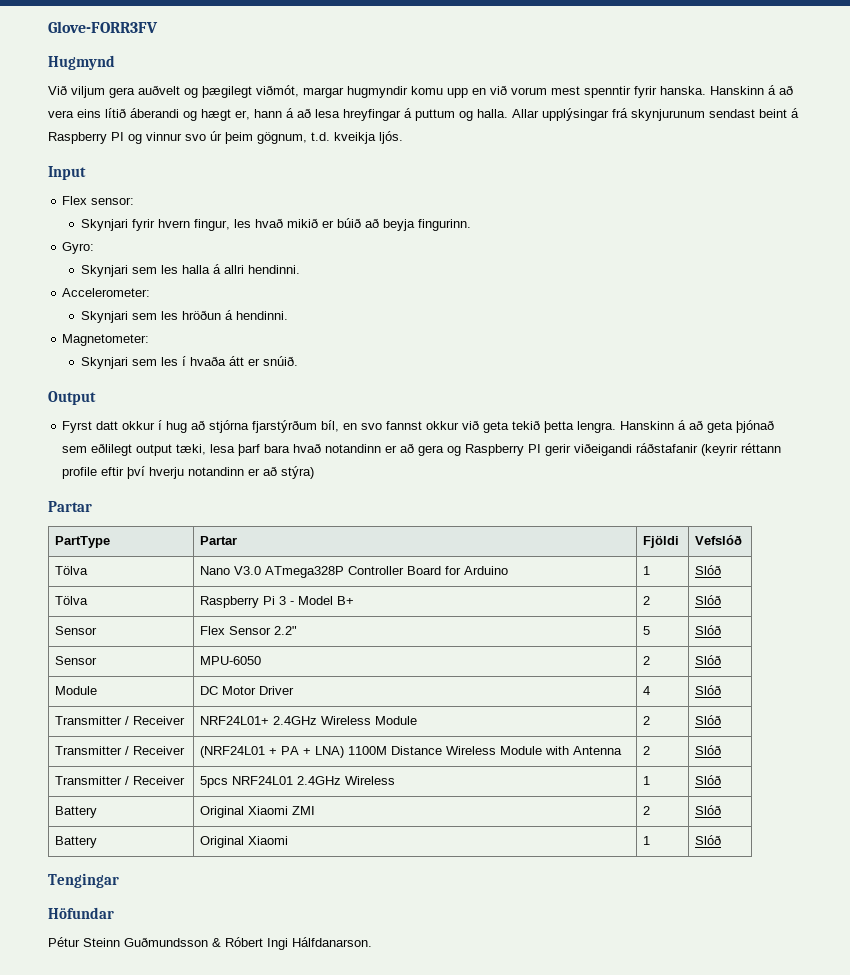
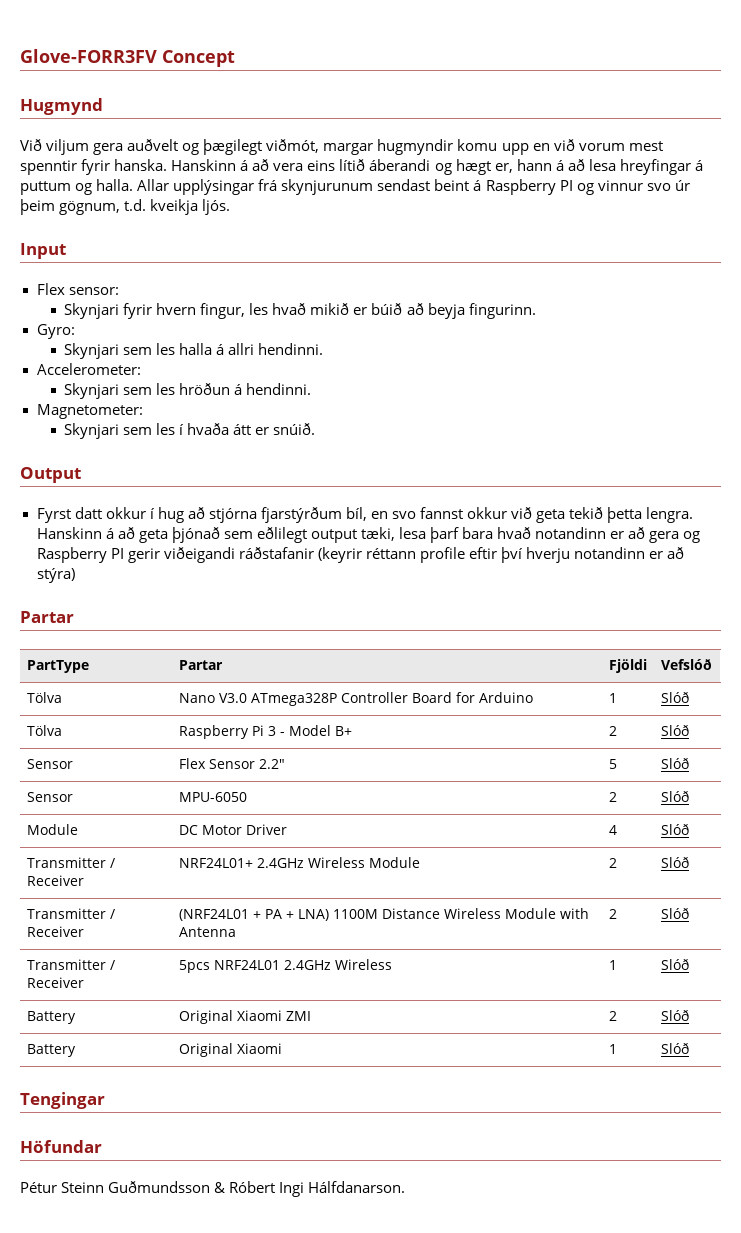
(158, 27) none -> [162,50,235,67] Concept

